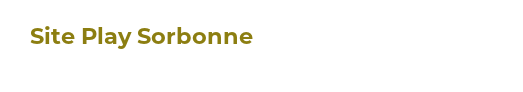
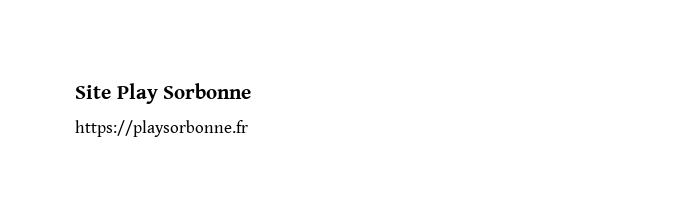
(254, 35) none -> [75,120,248,137] // https://playsorbonne.fr

